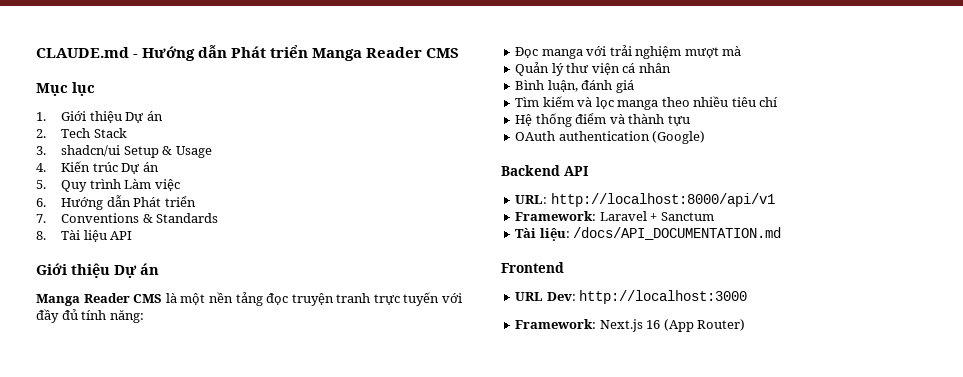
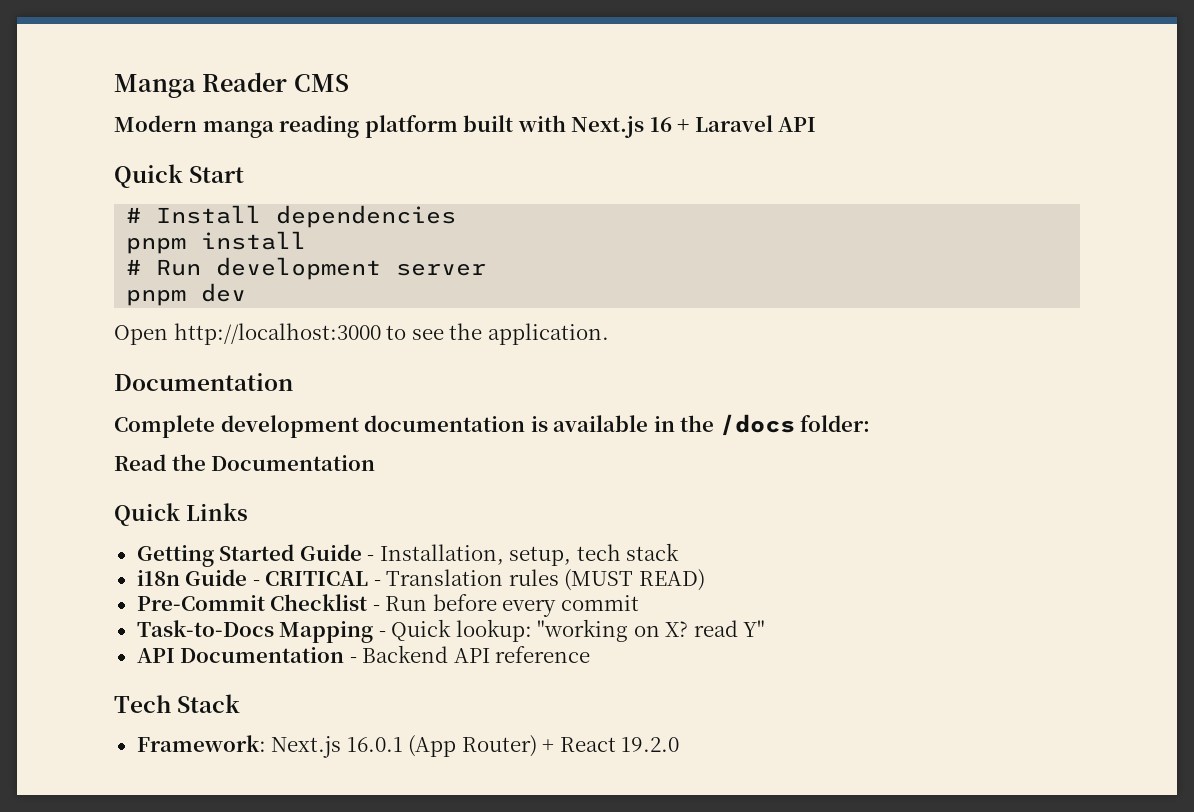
[36,45,460,61] [36,82,95,96] [36,111,163,123] [36,128,127,138] [36,145,212,158] [36,161,159,174] [36,179,180,192] [36,195,196,210] [36,213,219,223] [36,230,133,242] [36,263,159,278] [36,292,462,306] [36,309,144,323] [515,45,742,59] [515,62,671,76] [515,80,634,93] [515,96,779,110] [515,113,690,127] [515,131,706,144] [501,165,589,176] [515,193,775,207] [515,211,714,221] [515,227,782,241] [501,262,564,273] [515,290,748,304] CLAUDE.md - Hướng dẫn Phát triển Manga Reader CMS // Mục lục // 1. Giới thiệu Dự án // 2. Tech Stack // 3. shadcn/ui Setup & Usage // 4. Kiến trúc Dự án // 5. Quy trình Làm việc // 6. Hướng dẫn Phát triển // 7. Conventions & Standards // 8. Tài liệu API // Giới thiệu Dự án // Manga Reader CMS là một nền tảng đọc truyện tranh trực tuyến với đầy đủ tính năng: // Đọc manga với trải nghiệm mượt mà // Quản lý thư viện cá nhân // Bình luận, đánh giá // Tìm kiếm và lọc manga theo nhiều tiêu chí // Hệ thống điểm và thành tựu // OAuth authentication (Google) // Backend API // URL: http://localhost:8000/api/v1 // Framework: Laravel + Sanctum // Tài liệu: /docs/API_DOCUMENTATION.md // Frontend // URL Dev: http://localhost:3000 -> [114,72,349,98] [114,115,817,138] [114,164,245,188] [126,205,457,228] [126,231,307,254] [126,257,487,280] [126,283,247,306] [114,323,609,345] [114,373,293,391] [114,414,871,438] [114,454,376,471] [114,503,248,526] [136,543,680,567] [136,569,705,591] [136,594,639,617] [136,619,766,643] [136,645,591,663] [114,694,241,713] Manga Reader CMS // Modern manga reading platform built with Next.js 16 + Laravel API // Quick Start // # Install dependencies // pnpm install // # Run development server // pnpm dev // Open http://localhost:3000 to see the application. // Documentation // Complete development documentation is available in the /docs folder: // Read the Documentation // Quick Links // Getting Started Guide - Installation, setup, tech stack // i18n Guide - CRITICAL - Translation rules (MUST READ) // Pre-Commit Checklist - Run before every commit // Task-to-Docs Mapping - Quick lookup: "working on X? read Y" // API Documentation - Backend API reference // Tech Stack
[646,320,661,329] 16 -> [346,737,403,752] 16.0.1
(746, 325) none -> [542,737,680,752] + React 19.2.0

